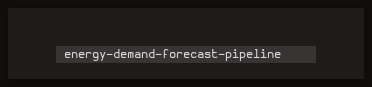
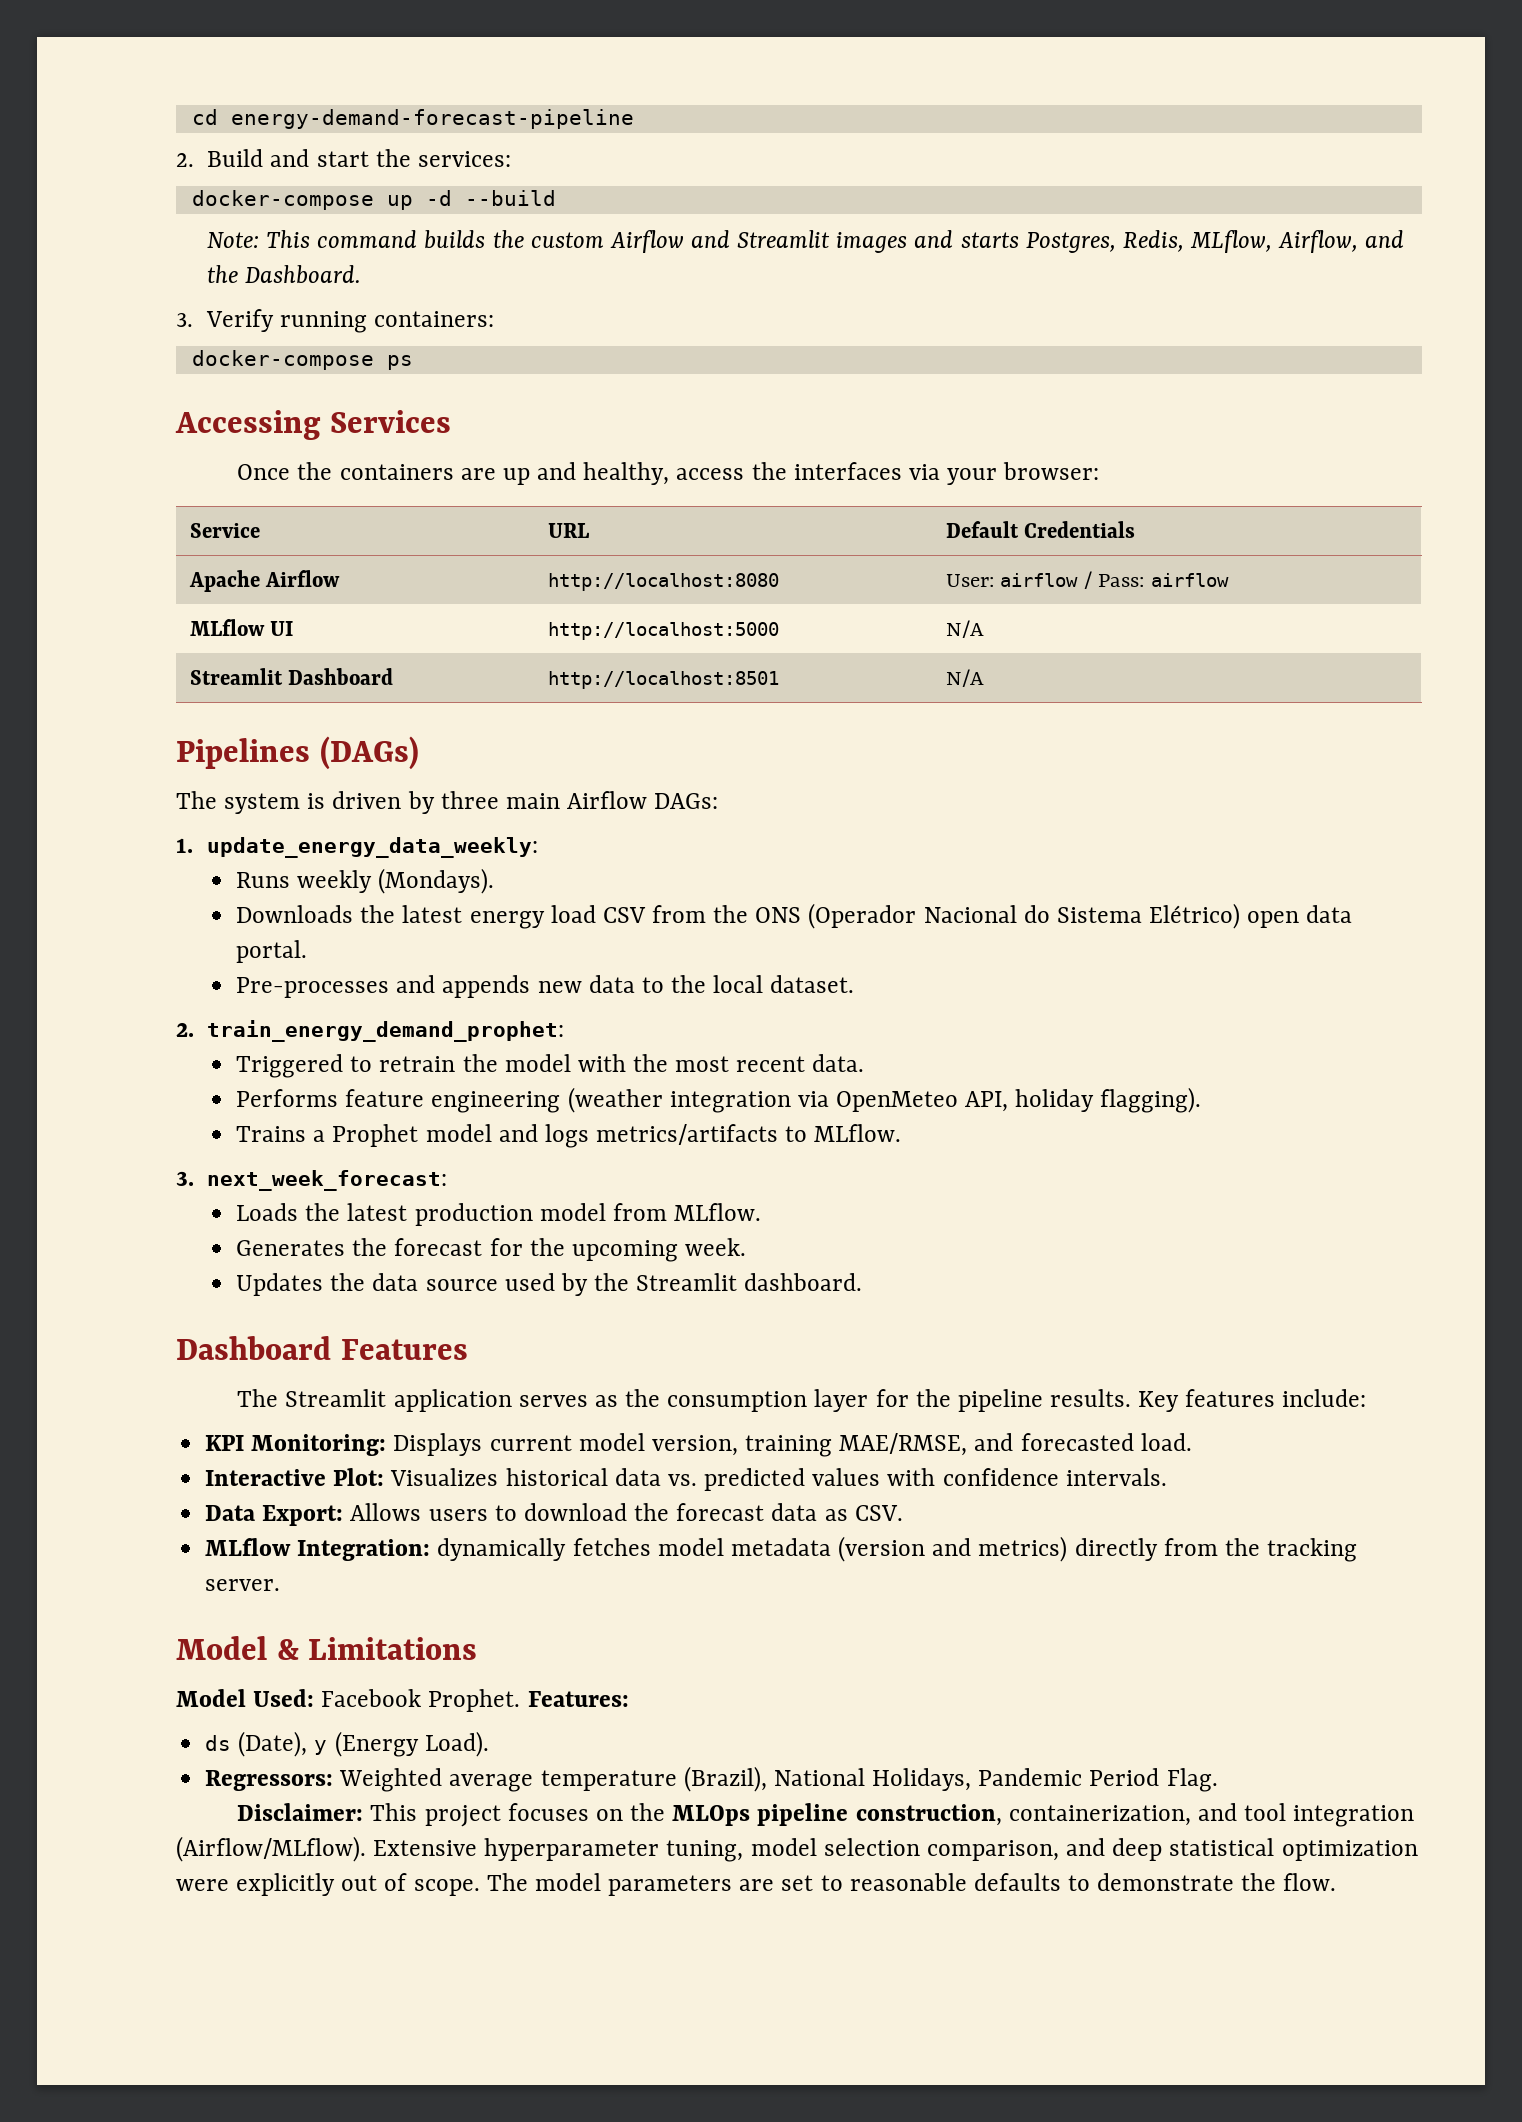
(63, 55) none -> [191,109,218,125] cd
(281, 55) none -> [176,149,511,167] [191,190,556,210] [206,230,1405,253] [206,265,362,284] [176,309,495,333] [191,350,413,370] [175,410,451,440] [237,462,1100,485] [189,523,260,538] [547,523,589,538] [945,521,1136,538] [188,570,341,592] [547,573,779,591] [945,571,1229,589] [189,619,294,636] [547,622,779,640] [945,620,984,638] [189,668,394,685] [547,671,779,689] [945,669,984,687] [176,736,419,770] [176,791,719,814] [176,837,538,858] [236,868,495,894] [236,903,1353,929] [236,940,308,963] [236,975,855,998] [176,1020,565,1042] [236,1054,865,1078] [236,1087,1202,1113] [236,1124,902,1148] [176,1170,448,1191] [236,1203,761,1226] [236,1238,746,1262] [236,1273,863,1296] [176,1336,468,1360] [237,1389,1367,1412] [205,1433,1192,1457] [205,1468,1167,1491] [205,1503,903,1526] [205,1536,1358,1562] [205,1579,281,1591] [176,1636,478,1660] [176,1689,629,1712] [205,1731,489,1757] [205,1766,1218,1792] [237,1803,1415,1827] [176,1836,1418,1862] [176,1873,1337,1896] // 2. Build and start the services: // docker-compose up -d --build // Note: This command builds the custom Airflow and Streamlit images and starts Postgres, Redis, MLflow, Airflow, and the Dashboard. // 3. Verify running containers: // docker-compose ps // Accessing Services // Once the containers are up and healthy, access the interfaces via your browser: // Service | URL | Default Credentials // Apache Airflow | http://localhost:8080 | User: airflow / Pass: airflow // MLflow UI | http://localhost:5000 | N/A // Streamlit Dashboard | http://localhost:8501 | N/A // Pipelines (DAGs) // The system is driven by three main Airflow DAGs: // 1. update_energy_data_weekly: // Runs weekly (Mondays). // Downloads the latest energy load CSV from the ONS (Operador Nacional do Sistema Elétrico) open data portal. // Pre-processes and appends new data to the local dataset. // 2. train_energy_demand_prophet: // Triggered to retrain the model with the most recent data. // Performs feature engineering (weather integration via OpenMeteo API, holiday flagging). // Trains a Prophet model and logs metrics/artifacts to MLflow. // 3. next_week_forecast: // Loads the latest production model from MLflow. // Generates the forecast for the upcoming week. // Updates the data source used by the Streamlit dashboard. // Dashboard Features // The Streamlit application serves as the consumption layer for the pipeline results. Key features include: // KPI Monitoring: Displays current model version, training MAE/RMSE, and forecasted load. // Interactive Plot: Visualizes historical data vs. predicted values with confidence intervals. // Data Export: Allows users to download the forecast data as CSV. // MLflow Integration: dynamically fetches model metadata (version and metrics) directly from the tracking server. // Model & Limitations // Model Used: Facebook Prophet. Features: // ds (Date), y (Energy Load). // Regressors: Weighted average temperature (Brazil), National Holidays, Pandemic Period Flag. // Disclaimer: This project focuses on the MLOps pipeline construction, containerization, and tool integration (Airflow/MLflow). Extensive hyperparameter tuning, model selection comparison, and deep statistical optimization were explicitly out of scope. The model parameters are set to reasonable defaults to demonstrate the flow.

